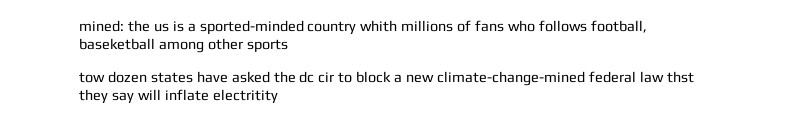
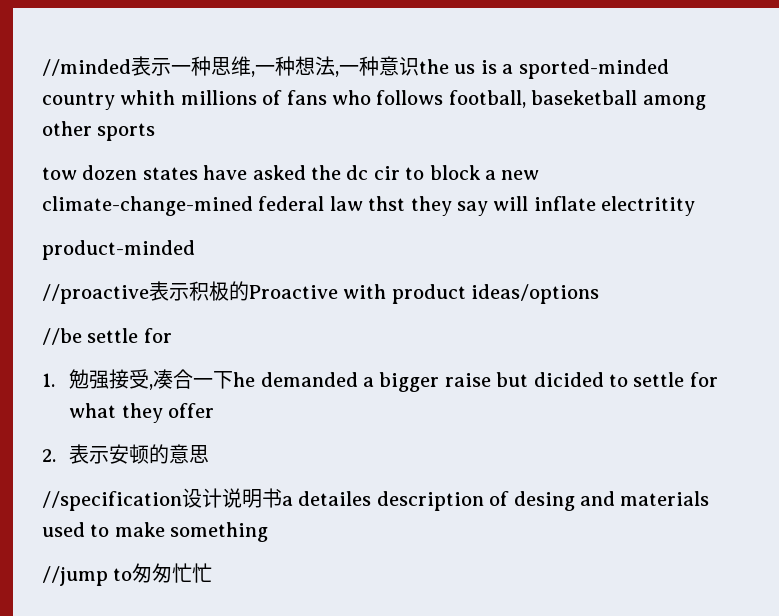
[79,20,124,32] mined: -> [42,56,419,77] //minded表示一种思维,一种想法,一种意识
(278, 96) none -> [42,240,195,260] [42,281,600,304] [42,328,172,345] [42,369,718,392] [69,403,214,423] [42,444,210,464] [42,488,710,511] [42,522,269,542] [42,563,213,586] // product-minded // //proactive表示积极的Proactive with product ideas/options // //be settle for // 1.勉强接受,凑合一下he demanded a bigger raise but dicided to settle for what they offer // 2.表示安顿的意思 // //specification设计说明书a detailes description of desing and materials used to make something // //jump to匆匆忙忙

